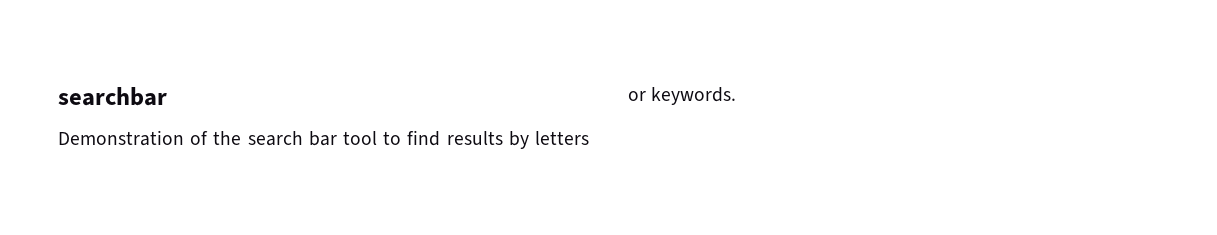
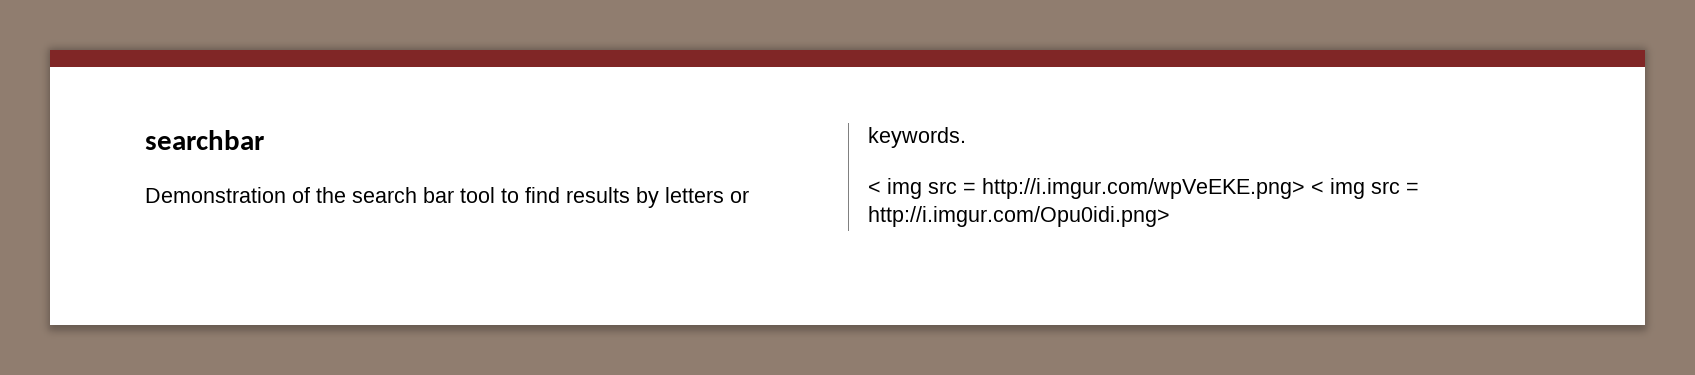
(737, 96) none -> [868,178,1419,199] [868,206,1170,227] // < img src = http://i.imgur.com/wpVeEKE.png> < img src = http://i.imgur.com/Opu0idi.png>

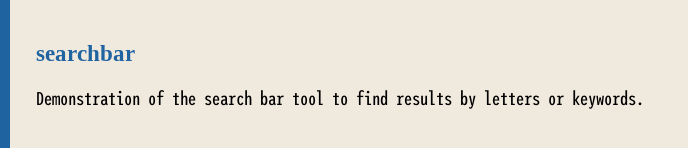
[868,178,1419,199] [868,206,1170,227] // < img src = http://i.imgur.com/wpVeEKE.png> < img src = http://i.imgur.com/Opu0idi.png> -> (644, 99) none

